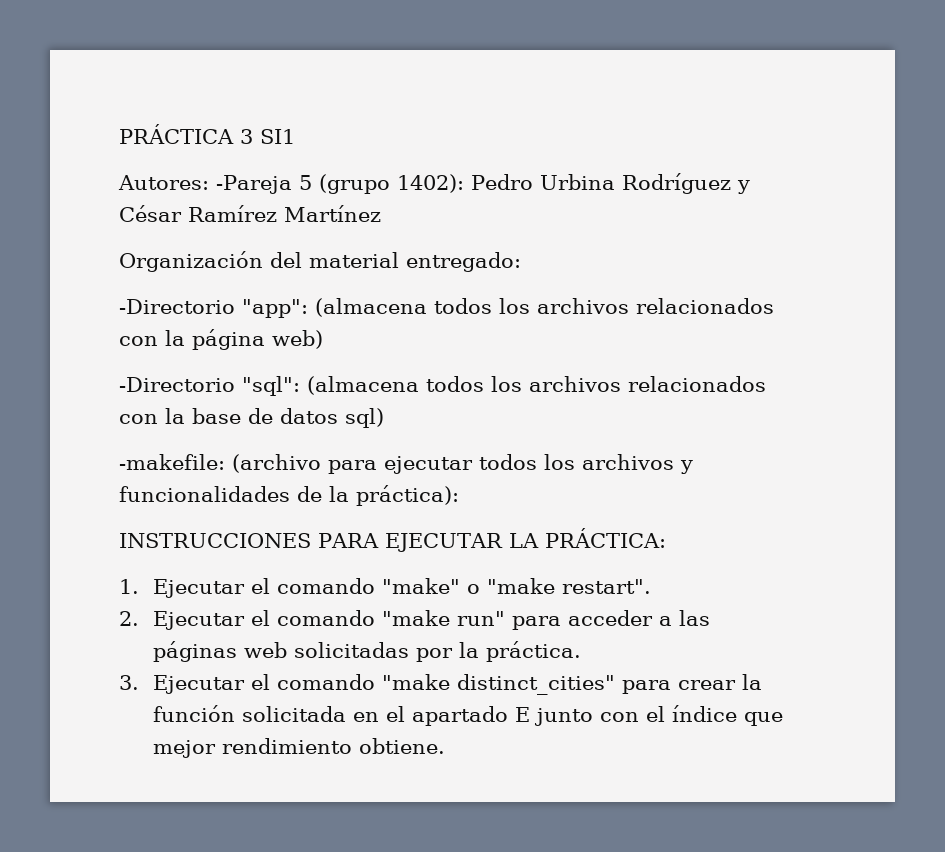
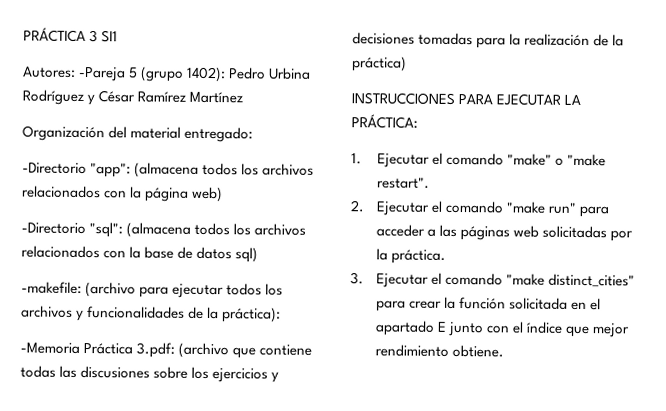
(459, 495) none -> [20,342,313,359] [20,365,280,383] [352,32,625,49] [352,56,407,72] // -Memoria Práctica 3.pdf: (archivo que contiene todas las discusiones sobre los ejercicios y decisiones tomadas para la realización de la práctica)

